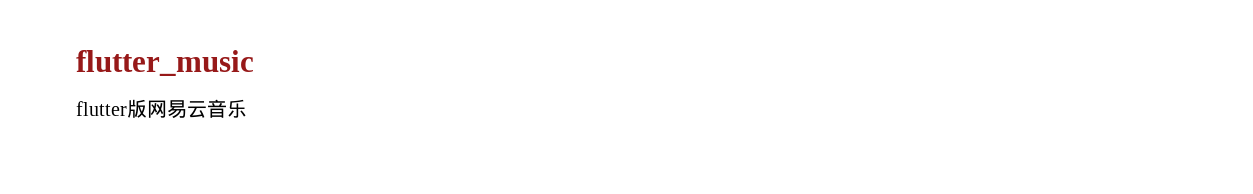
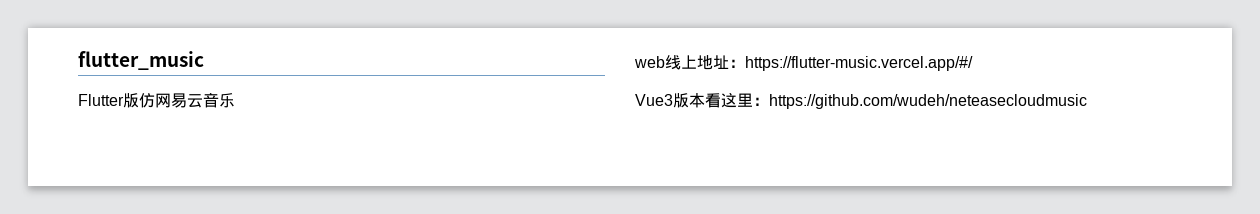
[76,99,147,118] flutter版 -> [78,93,155,108] Flutter版仿
(247, 108) none -> [634,55,973,71] [635,93,1087,109] // web线上地址：https://flutter-music.vercel.app/#/ // Vue3版本看这里：https://github.com/wudeh/neteasecloudmusic

